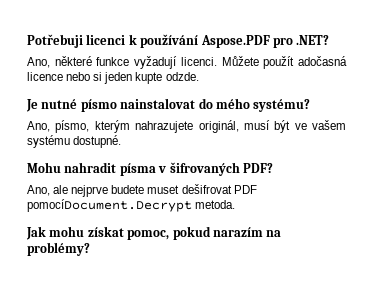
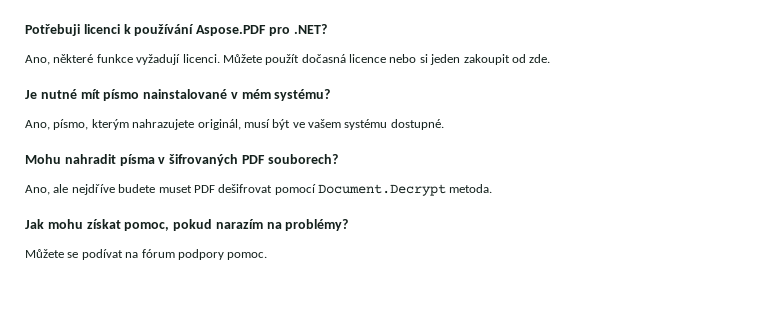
[298,56,347,66] adočasná -> [301,54,346,63] dočasná
[135,72,199,84] kupte odzde. -> [463,54,551,65] zakoupit od zde.
[80,98,250,112] písmo nainstalovat do mého -> [80,89,271,101] mít písmo nainstalované v mém
[242,163,273,173] PDF? -> [241,154,338,164] PDF souborech?
[71,185,109,197] nejprve -> [71,184,115,195] nejdříve
[181,184,257,194] [27,199,192,212] dešifrovat PDF pomocíDocument.Decrypt -> [193,184,446,196] PDF dešifrovat pomocí Document.Decrypt
(90, 249) none -> [25,249,268,260] // Můžete se podívat na fórum podpory pomoc.

